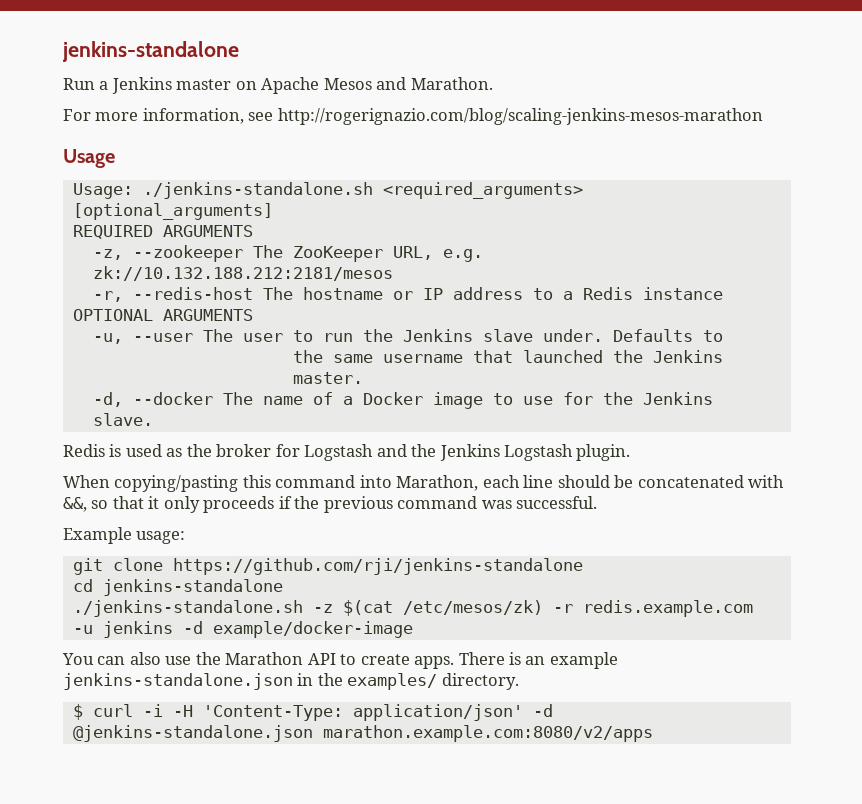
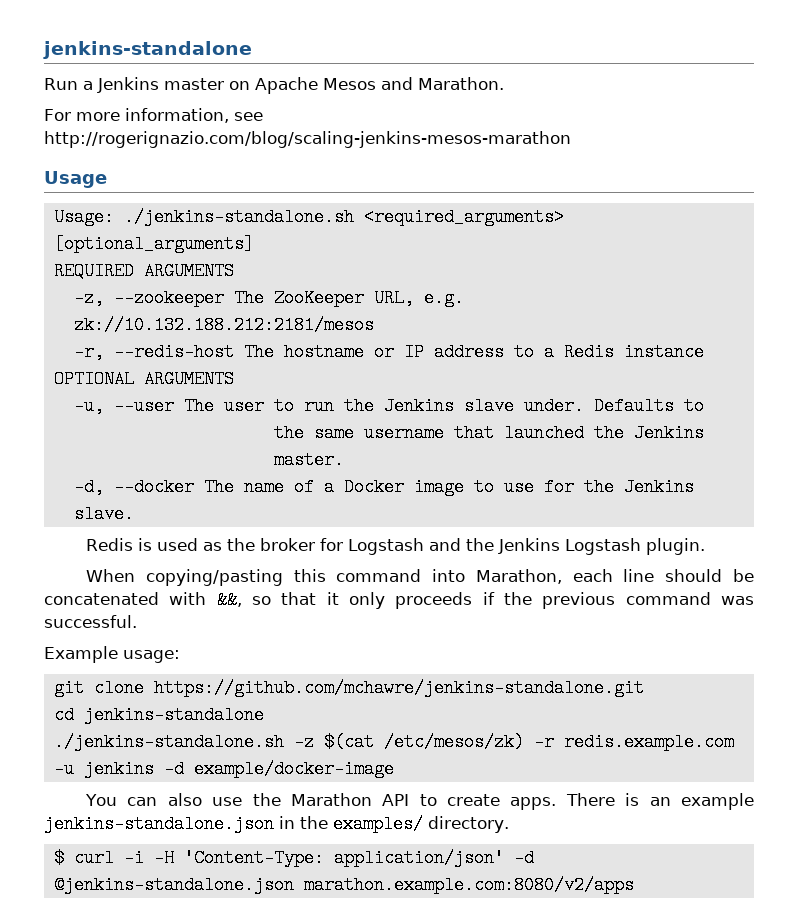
[172,558,583,575] https://github.com/rji/jenkins-standalone -> [153,679,644,697] https://github.com/mchawre/jenkins-standalone.git

